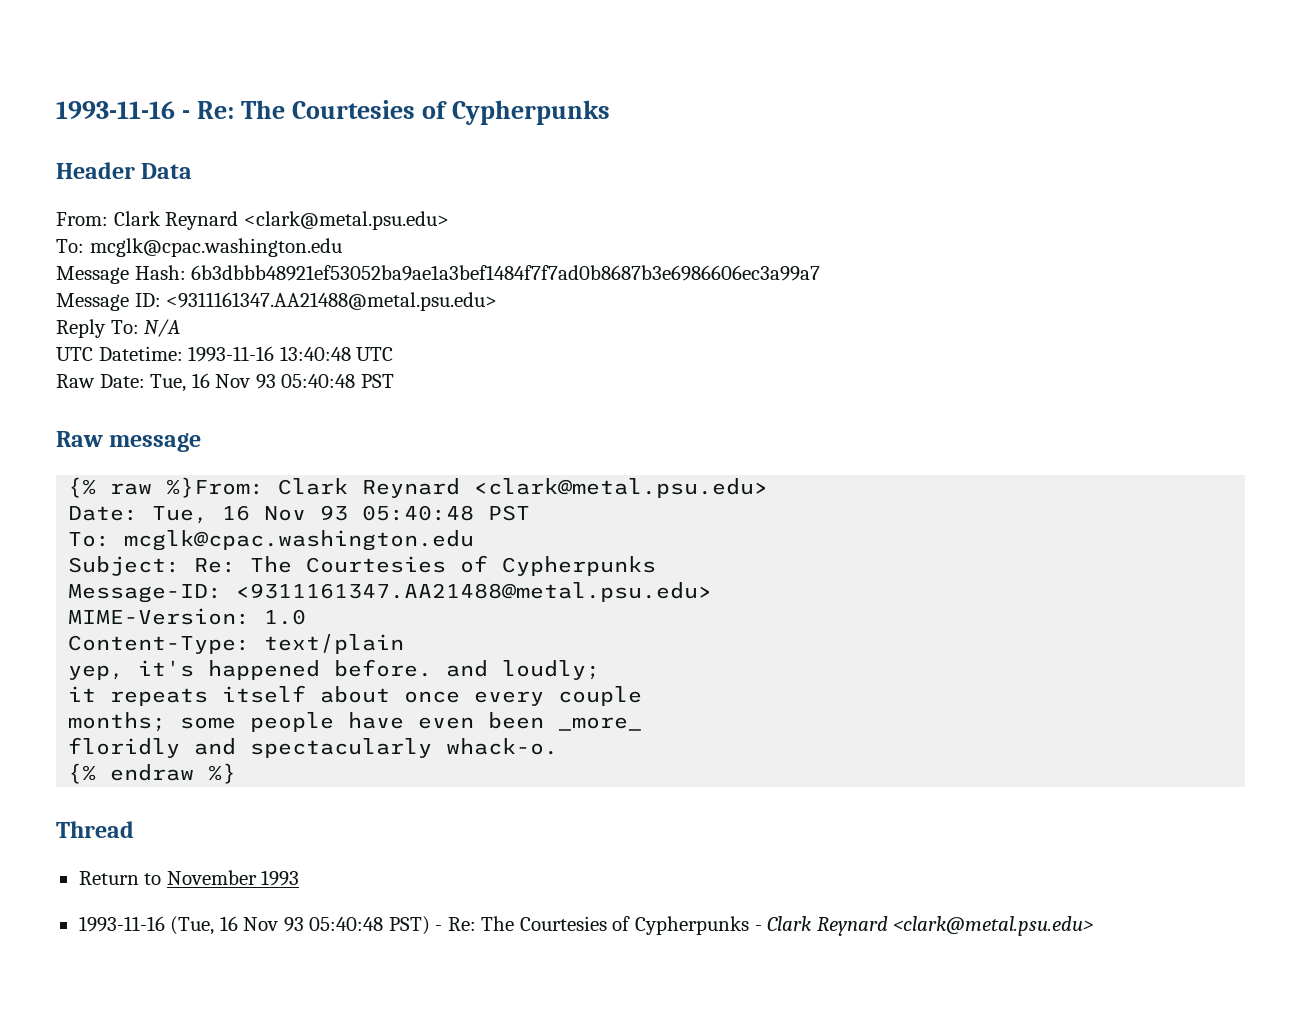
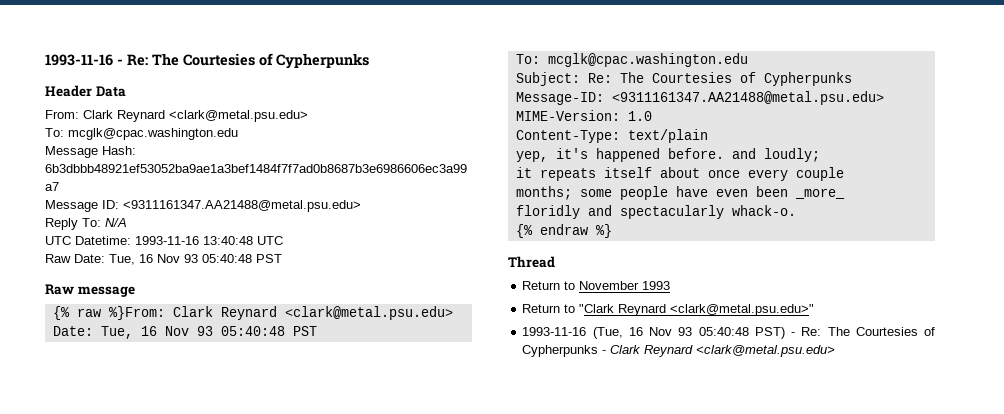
(300, 878) none -> [522,304,815,316] // Return to "Clark Reynard <clark@metal.psu.edu>"

